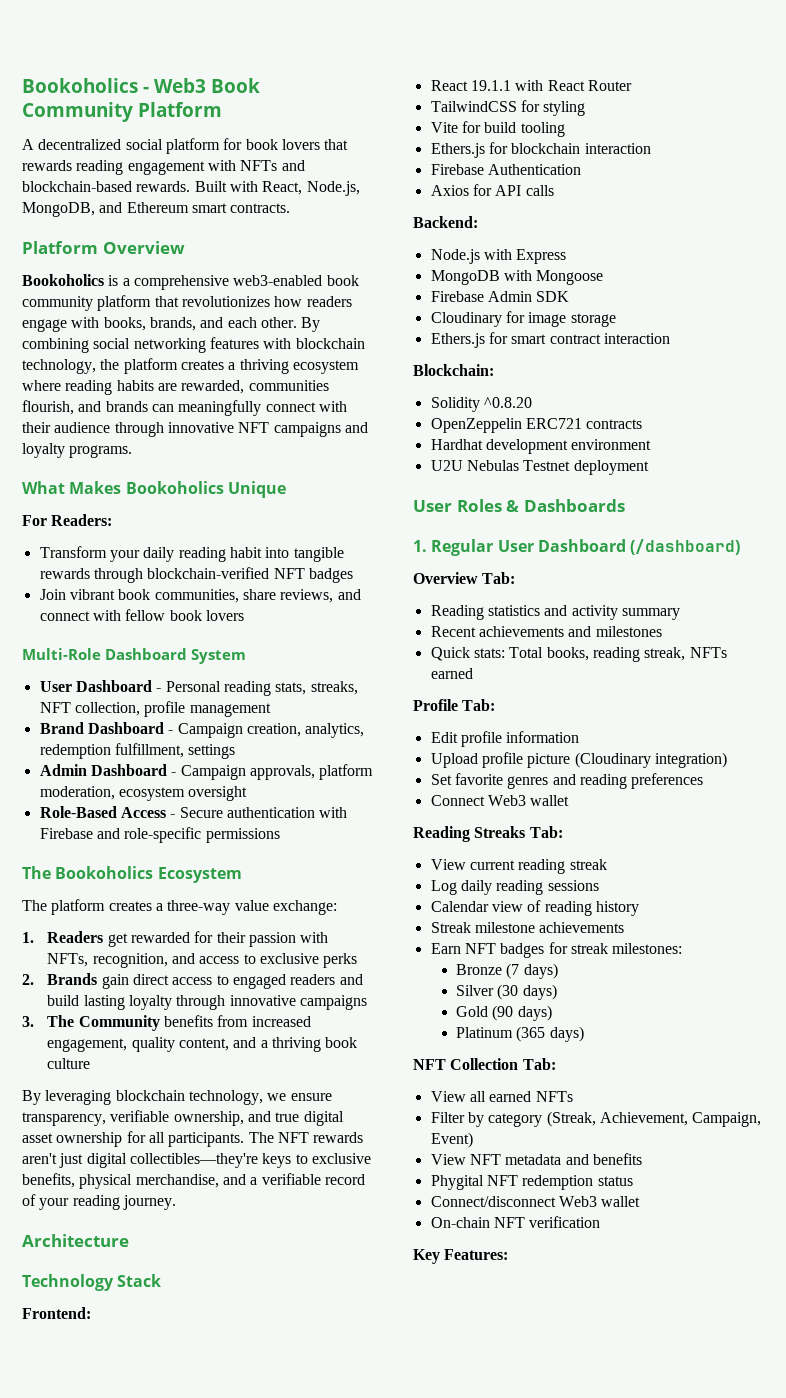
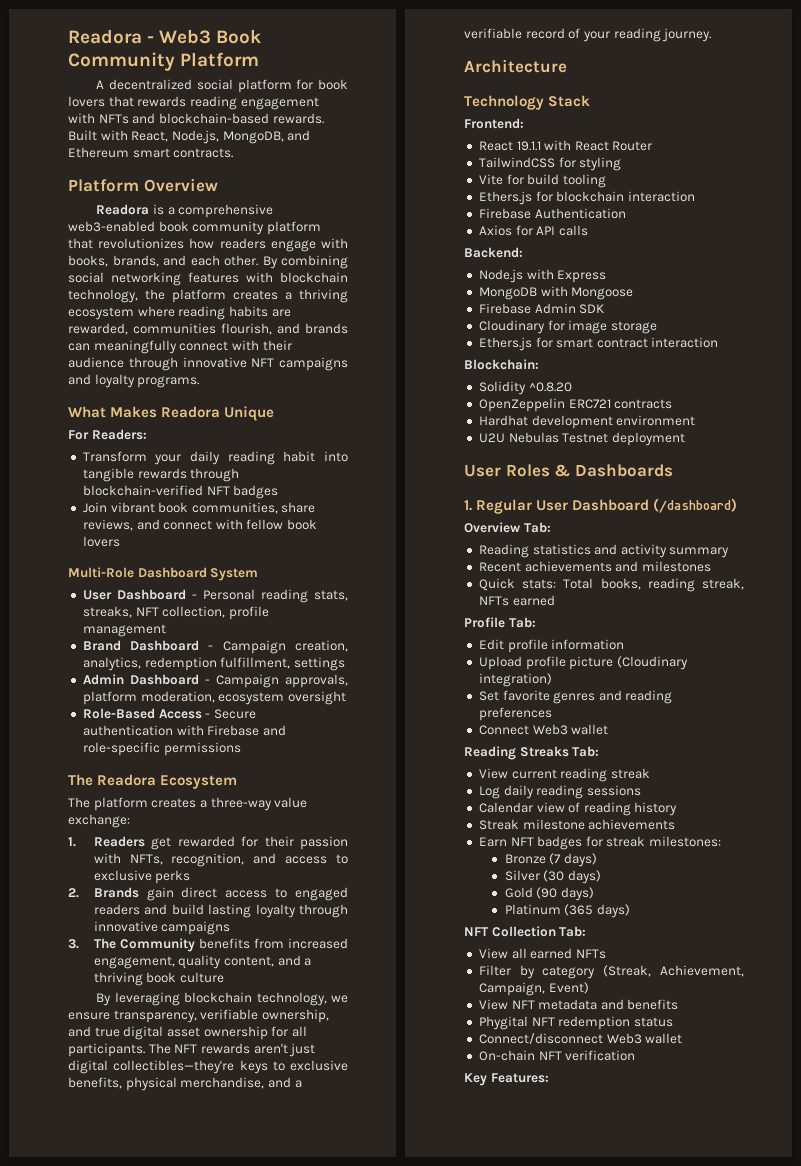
[22,78,138,93] Bookoholics -> [68,29,142,44] Readora
[22,274,104,286] Bookoholics -> [96,204,150,215] Readora
[125,481,224,494] Bookoholics -> [161,406,221,418] Readora
[55,866,154,879] Bookoholics -> [97,774,157,786] Readora

